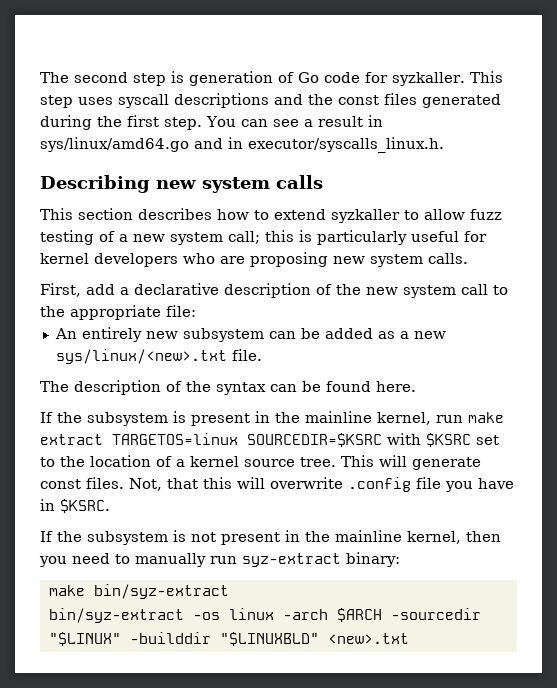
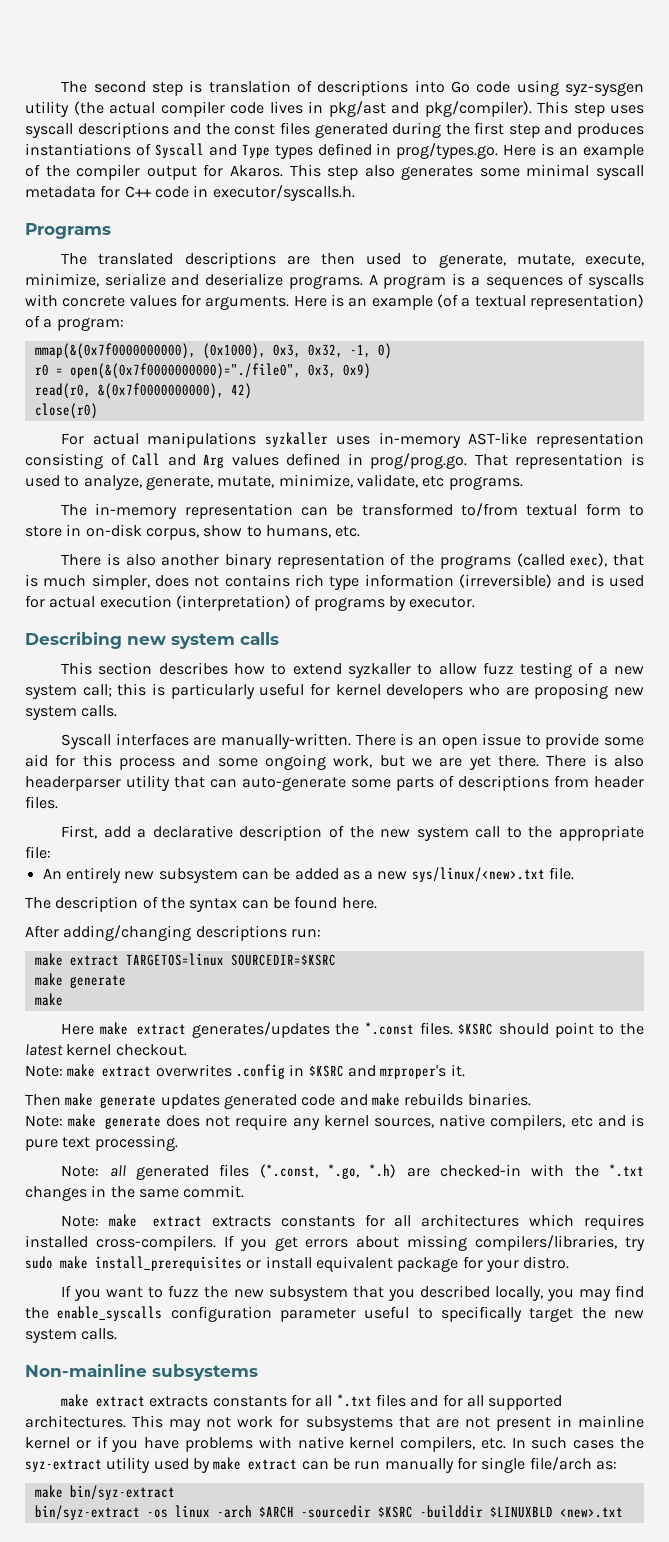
[189,71,465,86] generation of Go code for syzkaller. -> [208,80,645,96] [25,101,532,117] translation of descriptions into Go code using syz-sysgen utility (the actual compiler code lives in pkg/ast and pkg/compiler).
[164,115,383,130] [40,137,444,153] step. You can see a result in sys/linux/amd64.go and in executor/syscalls_linux.h. -> [508,123,644,138] [25,143,644,159] [25,164,644,180] [25,185,355,201] [25,223,111,239] [61,252,645,268] [25,273,645,289] [25,294,644,310] [25,315,124,331] [34,343,392,359] [34,363,371,379] [34,383,252,399] [34,403,98,419] [61,432,645,448] [25,453,644,469] [25,474,523,490] [61,503,645,519] [25,524,361,540] [61,553,645,569] [25,574,645,590] [25,595,476,611] step and produces instantiations of Syscall and Type types defined in prog/types.go. Here is an example of the compiler output for Akaros. This step also generates some minimal syscall metadata for C++ code in executor/syscalls.h. // Programs // The translated descriptions are then used to generate, mutate, execute, minimize, serialize and deserialize programs. A program is a sequences of syscalls with concrete values for arguments. Here is an example (of a textual representation) of a program: // mmap(&(0x7f0000000000), (0x1000), 0x3, 0x32, -1, 0) // r0 = open(&(0x7f0000000000)="./file0", 0x3, 0x9) // read(r0, &(0x7f0000000000), 42) // close(r0) // For actual manipulations syzkaller uses in-memory AST-like representation consisting of Call and Arg values defined in prog/prog.go. That representation is used to analyze, generate, mutate, minimize, validate, etc programs. // The in-memory representation can be transformed to/from textual form to store in on-disk corpus, show to humans, etc. // There is also another binary representation of the programs (called exec), that is much simpler, does not contains rich type information (irreversible) and is used for actual execution (interpretation) of programs by executor.
(468, 258) none -> [61,733,644,749] [25,754,644,770] [25,775,644,791] [25,796,58,809] // Syscall interfaces are manually-written. There is an open issue to provide some aid for this process and some ongoing work, but we are yet there. There is also headerparser utility that can auto-generate some parts of descriptions from header files.
[40,411,504,426] [40,433,499,447] [40,455,481,470] [40,477,514,492] [40,499,110,513] [40,530,501,545] [39,552,400,567] If the subsystem is present in the mainline kernel, run make extract TARGETOS=linux SOURCEDIR=$KSRC with $KSRC set to the location of a kernel source tree. This will generate const files. Not, that this will overwrite .config file you have in $KSRC. // If the subsystem is not present in the mainline kernel, then you need to manually run syz-extract binary: -> [25,925,321,941] [34,953,336,966] [34,973,126,988] [34,993,63,1006] [61,1022,644,1038] [25,1044,187,1056] [25,1064,465,1079] [25,1093,531,1109] [25,1114,644,1130] [25,1135,178,1151] [61,1164,644,1180] [25,1185,245,1201] [61,1214,645,1230] [25,1235,646,1251] [25,1256,570,1272] [61,1285,644,1301] [25,1306,644,1322] [25,1328,118,1343] [25,1364,258,1381] [61,1394,563,1410] [25,1415,644,1431] [25,1436,644,1452] [25,1457,617,1473] After adding/changing descriptions run: // make extract TARGETOS=linux SOURCEDIR=$KSRC // make generate // make // Here make extract generates/updates the *.const files. $KSRC should point to the latest kernel checkout. // Note: make extract overwrites .config in $KSRC and mrproper's it. // Then make generate updates generated code and make rebuilds binaries. // Note: make generate does not require any kernel sources, native compilers, etc and is pure text processing. // Note: all generated files (*.const, *.go, *.h) are checked-in with the *.txt changes in the same commit. // Note: make extract extracts constants for all architectures which requires installed cross-compilers. If you get errors about missing compilers/libraries, try sudo make install_prerequisites or install equivalent package for your distro. // If you want to fuzz the new subsystem that you described locally, you may find the enable_syscalls configuration parameter useful to specifically target the new system calls. // Non-mainline subsystems // make extract extracts constants for all *.txt files and for all supported architectures. This may not work for subsystems that are not present in mainline kernel or if you have problems with native kernel compilers, etc. In such cases the syz-extract utility used by make extract can be run manually for single file/arch as:
[48,632,319,646] "$LINUX" -builddir "$LINUXBLD" -> [377,1505,553,1518] $KSRC -builddir $LINUXBLD

